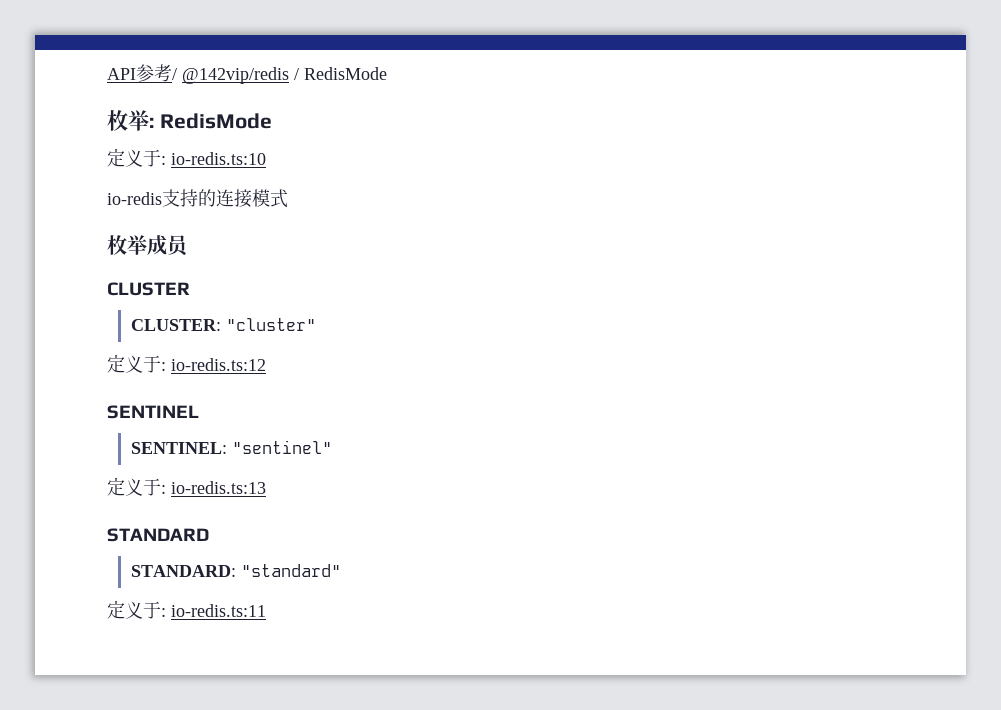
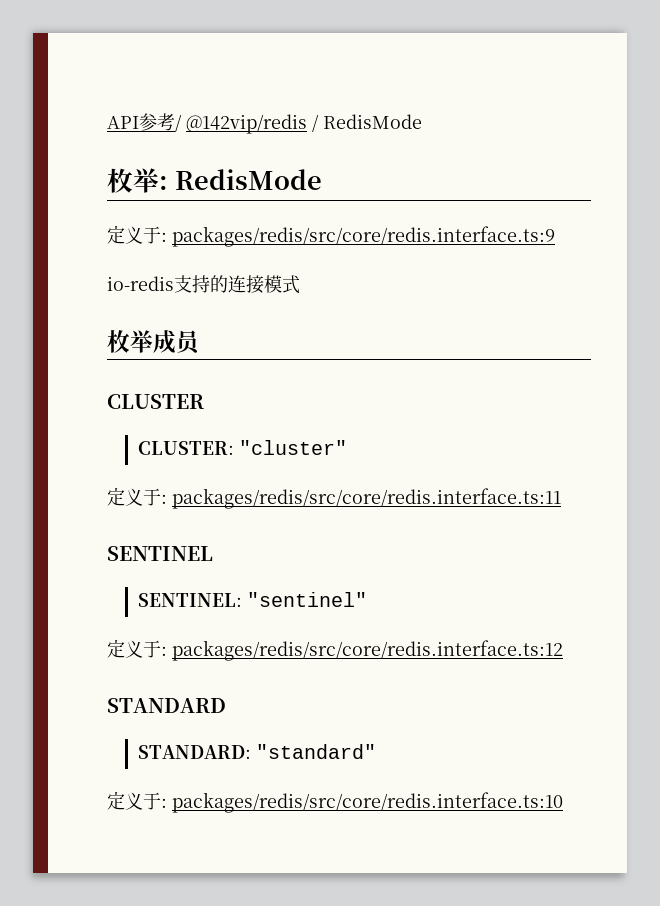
[171,152,266,165] io-redis.ts:10 -> [172,226,555,247] packages/redis/src/core/redis.interface.ts:9
[171,358,266,371] io-redis.ts:12 -> [172,488,561,509] packages/redis/src/core/redis.interface.ts:11
[171,481,266,494] io-redis.ts:13 -> [172,640,563,661] packages/redis/src/core/redis.interface.ts:12
[171,604,266,617] io-redis.ts:11 -> [172,792,563,813] packages/redis/src/core/redis.interface.ts:10

